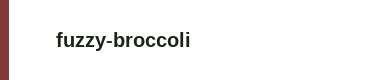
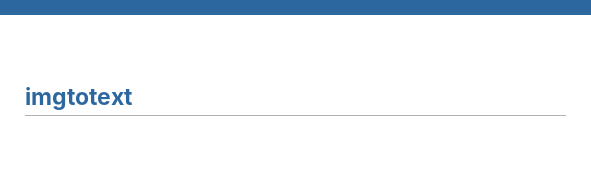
[56,32,191,51] fuzzy-broccoli -> [25,87,133,110] imgtotext

